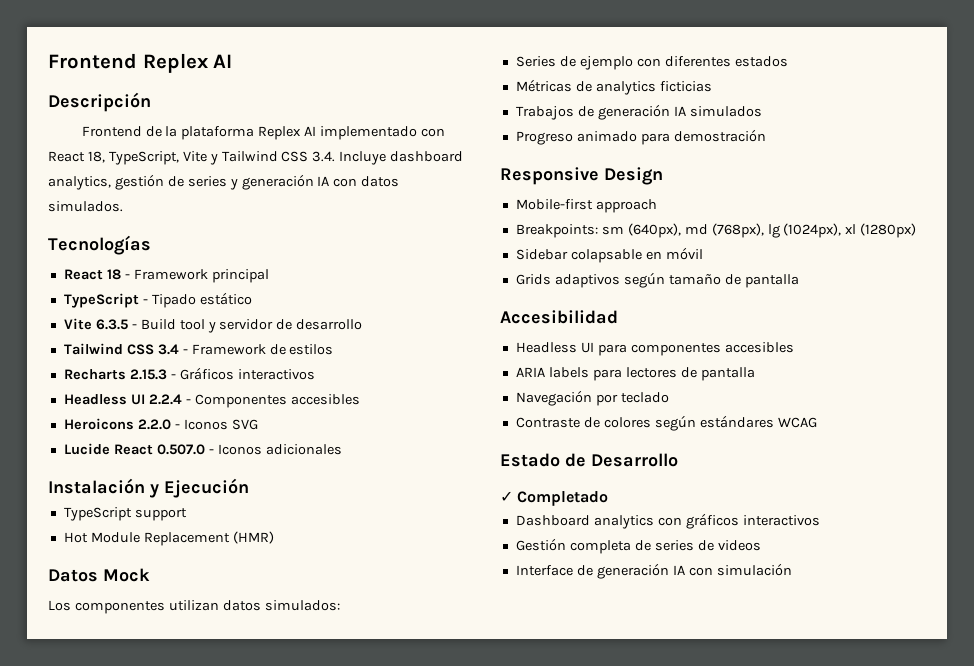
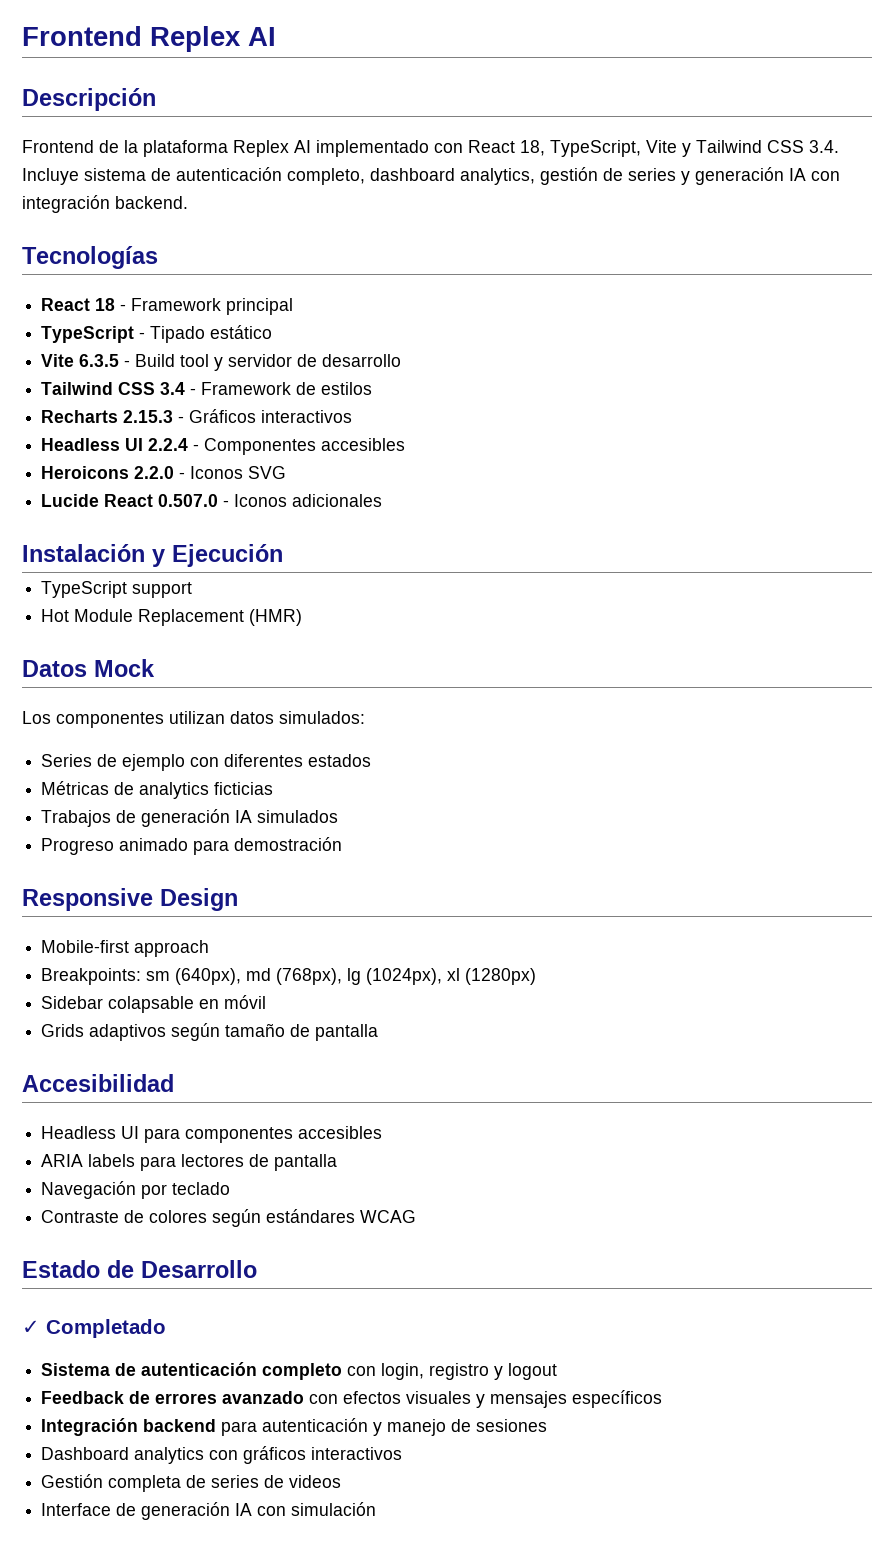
(387, 158) none -> [84,167,365,185] sistema de autenticación completo,
[361,176,400,187] [48,201,123,212] datos simulados. -> [22,195,188,213] integración backend.
(609, 498) none -> [41,1362,558,1380] [41,1390,663,1408] [41,1418,548,1436] // Sistema de autenticación completo con login, registro y logout // Feedback de errores avanzado con efectos visuales y mensajes específicos // Integración backend para autenticación y manejo de sesiones

